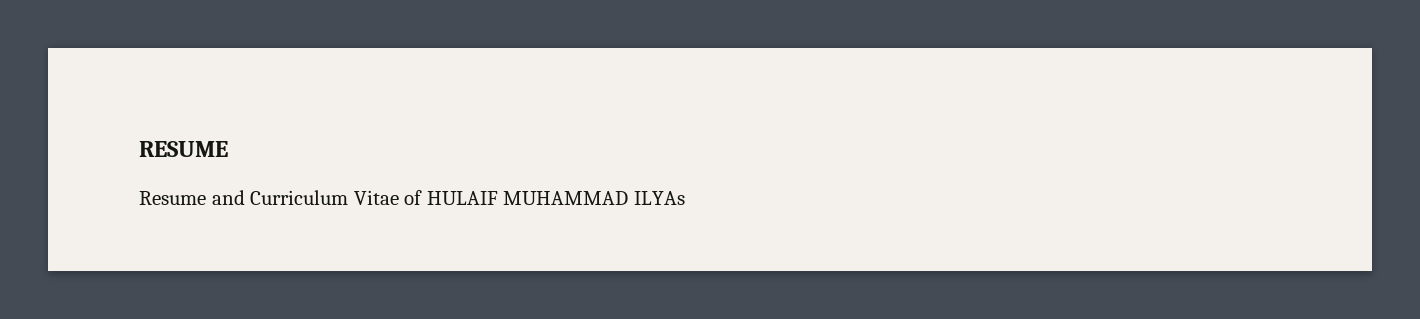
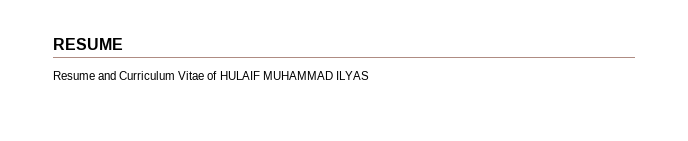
[633,191,685,205] ILYAs -> [335,71,369,80] ILYAS

